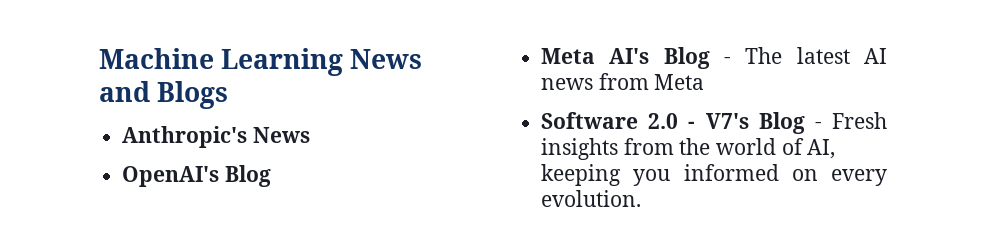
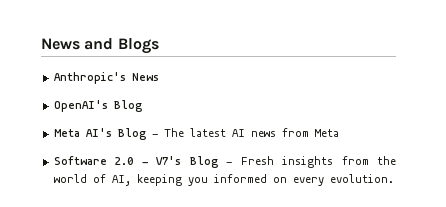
[99,48,344,76] Machine Learning -> (41, 44) none

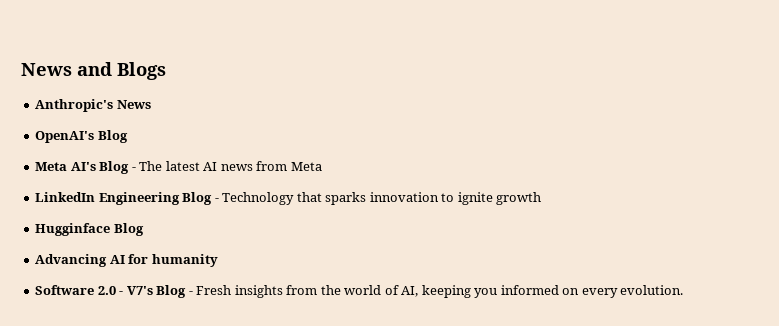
(339, 133) none -> [35,192,542,205] [35,223,144,236] [35,254,218,267] // LinkedIn Engineering Blog - Technology that sparks innovation to ignite growth // Hugginface Blog // Advancing AI for humanity

